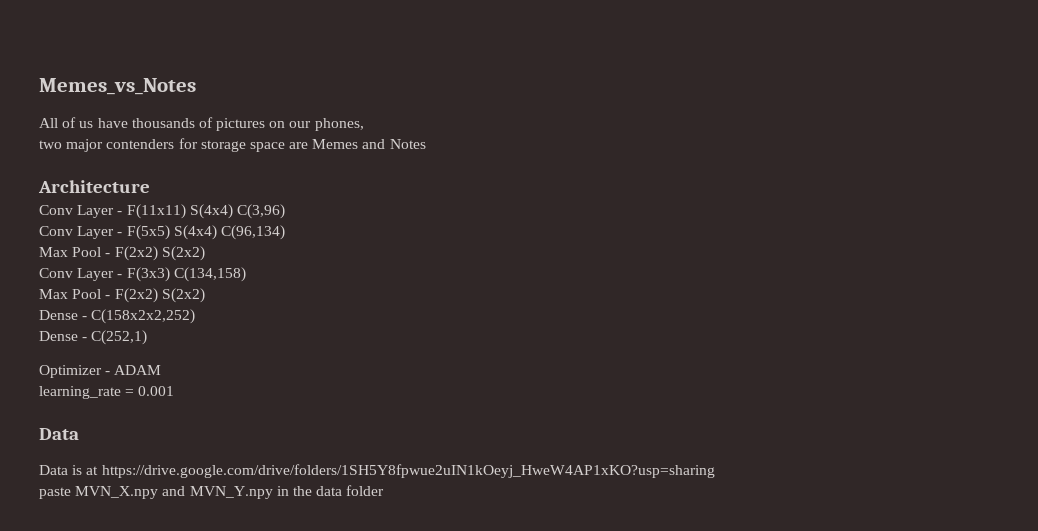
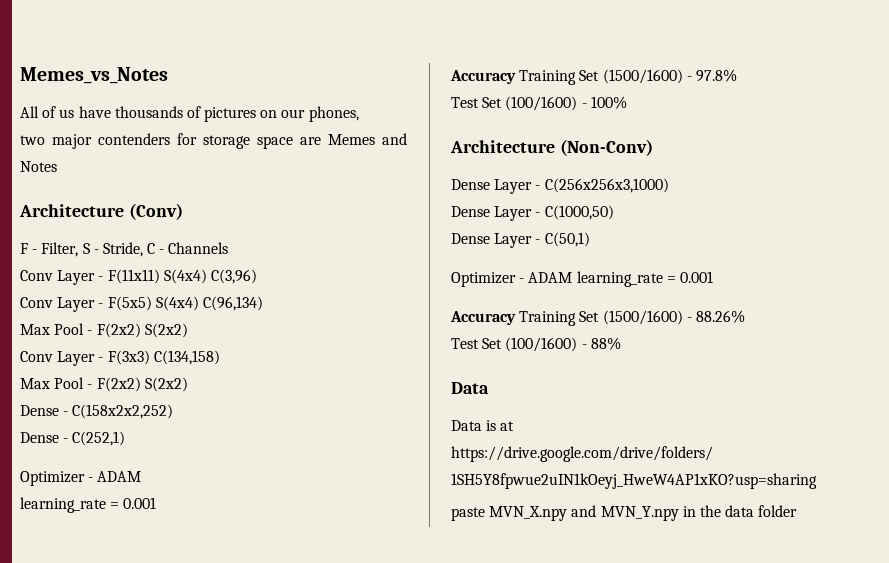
(150, 186) none -> [128,203,183,220] [20,242,229,257] (Conv) // F - Filter, S - Stride, C - Channels
(175, 391) none -> [450,69,737,85] [451,96,627,111] [450,139,653,156] [451,178,669,194] [451,205,614,221] [451,232,590,248] [451,271,713,287] [450,310,745,326] [451,337,621,352] // Accuracy Training Set (1500/1600) - 97.8% // Test Set (100/1600) - 100% // Architecture (Non-Conv) // Dense Layer - C(256x256x3,1000) // Dense Layer - C(1000,50) // Dense Layer - C(50,1) // Optimizer - ADAM learning_rate = 0.001 // Accuracy Training Set (1500/1600) - 88.26% // Test Set (100/1600) - 88%

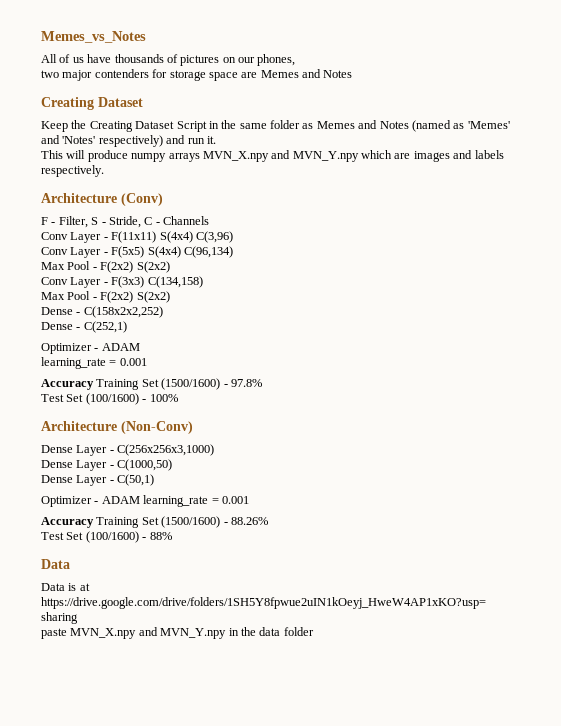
(57, 166) none -> [41,97,143,110] [41,120,510,132] [41,135,216,147] [41,150,504,162] [41,165,104,177] // Creating Dataset // Keep the Creating Dataset Script in the same folder as Memes and Notes (named as 'Memes' and 'Notes' respectively) and run it. // This will produce numpy arrays MVN_X.npy and MVN_Y.npy which are images and labels respectively.

